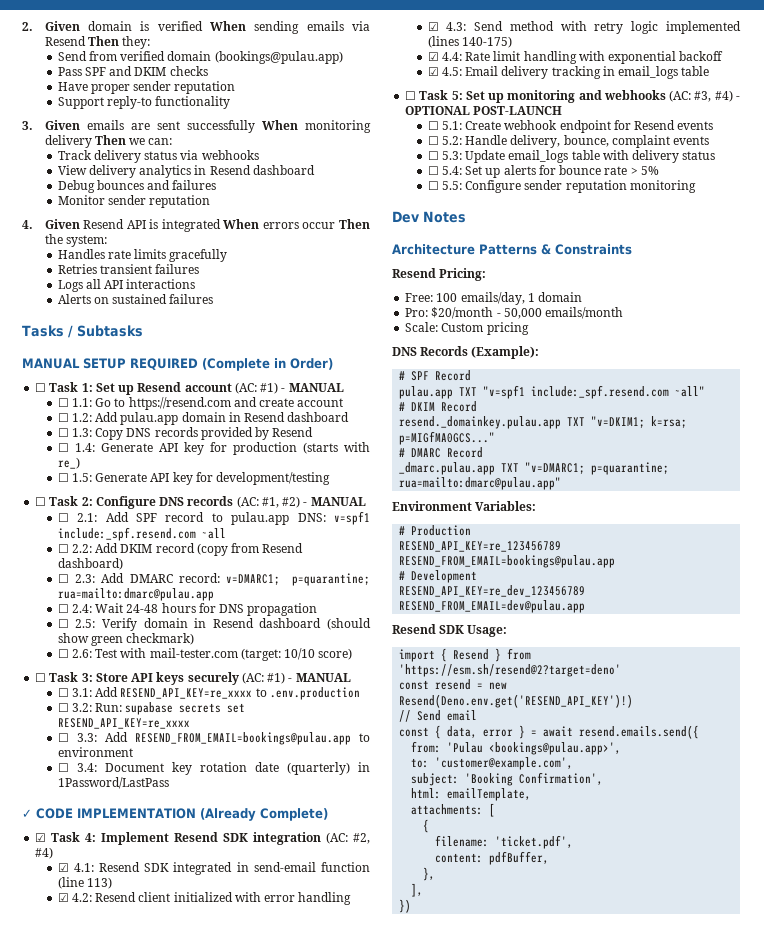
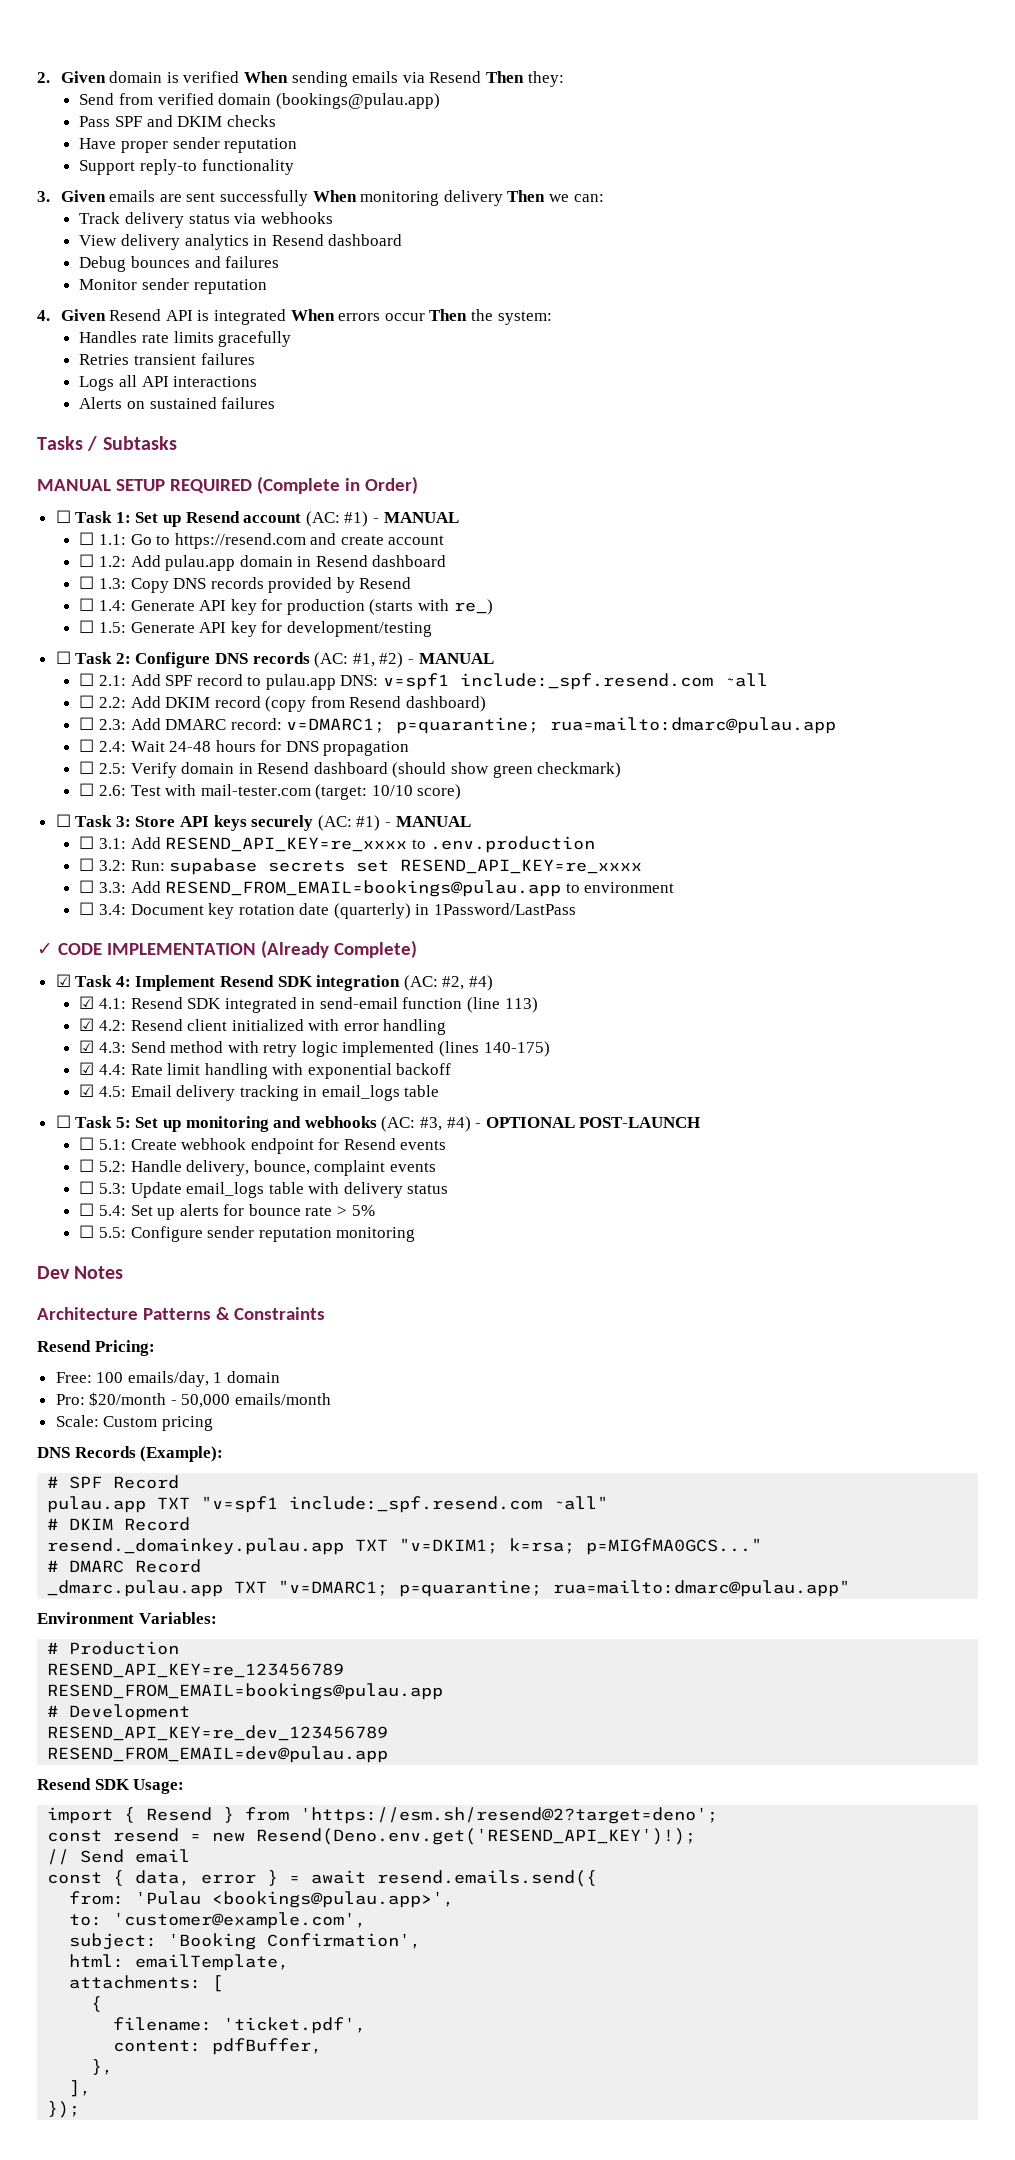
[399,664,622,677] 'https://esm.sh/resend@2?target=deno' -> [300,1807,719,1824] 'https://esm.sh/resend@2?target=deno';
[399,694,634,708] Resend(Deno.env.get('RESEND_API_KEY')!) -> [256,1828,697,1845] Resend(Deno.env.get('RESEND_API_KEY')!);
[399,899,412,913] }) -> [47,2101,81,2118] });

